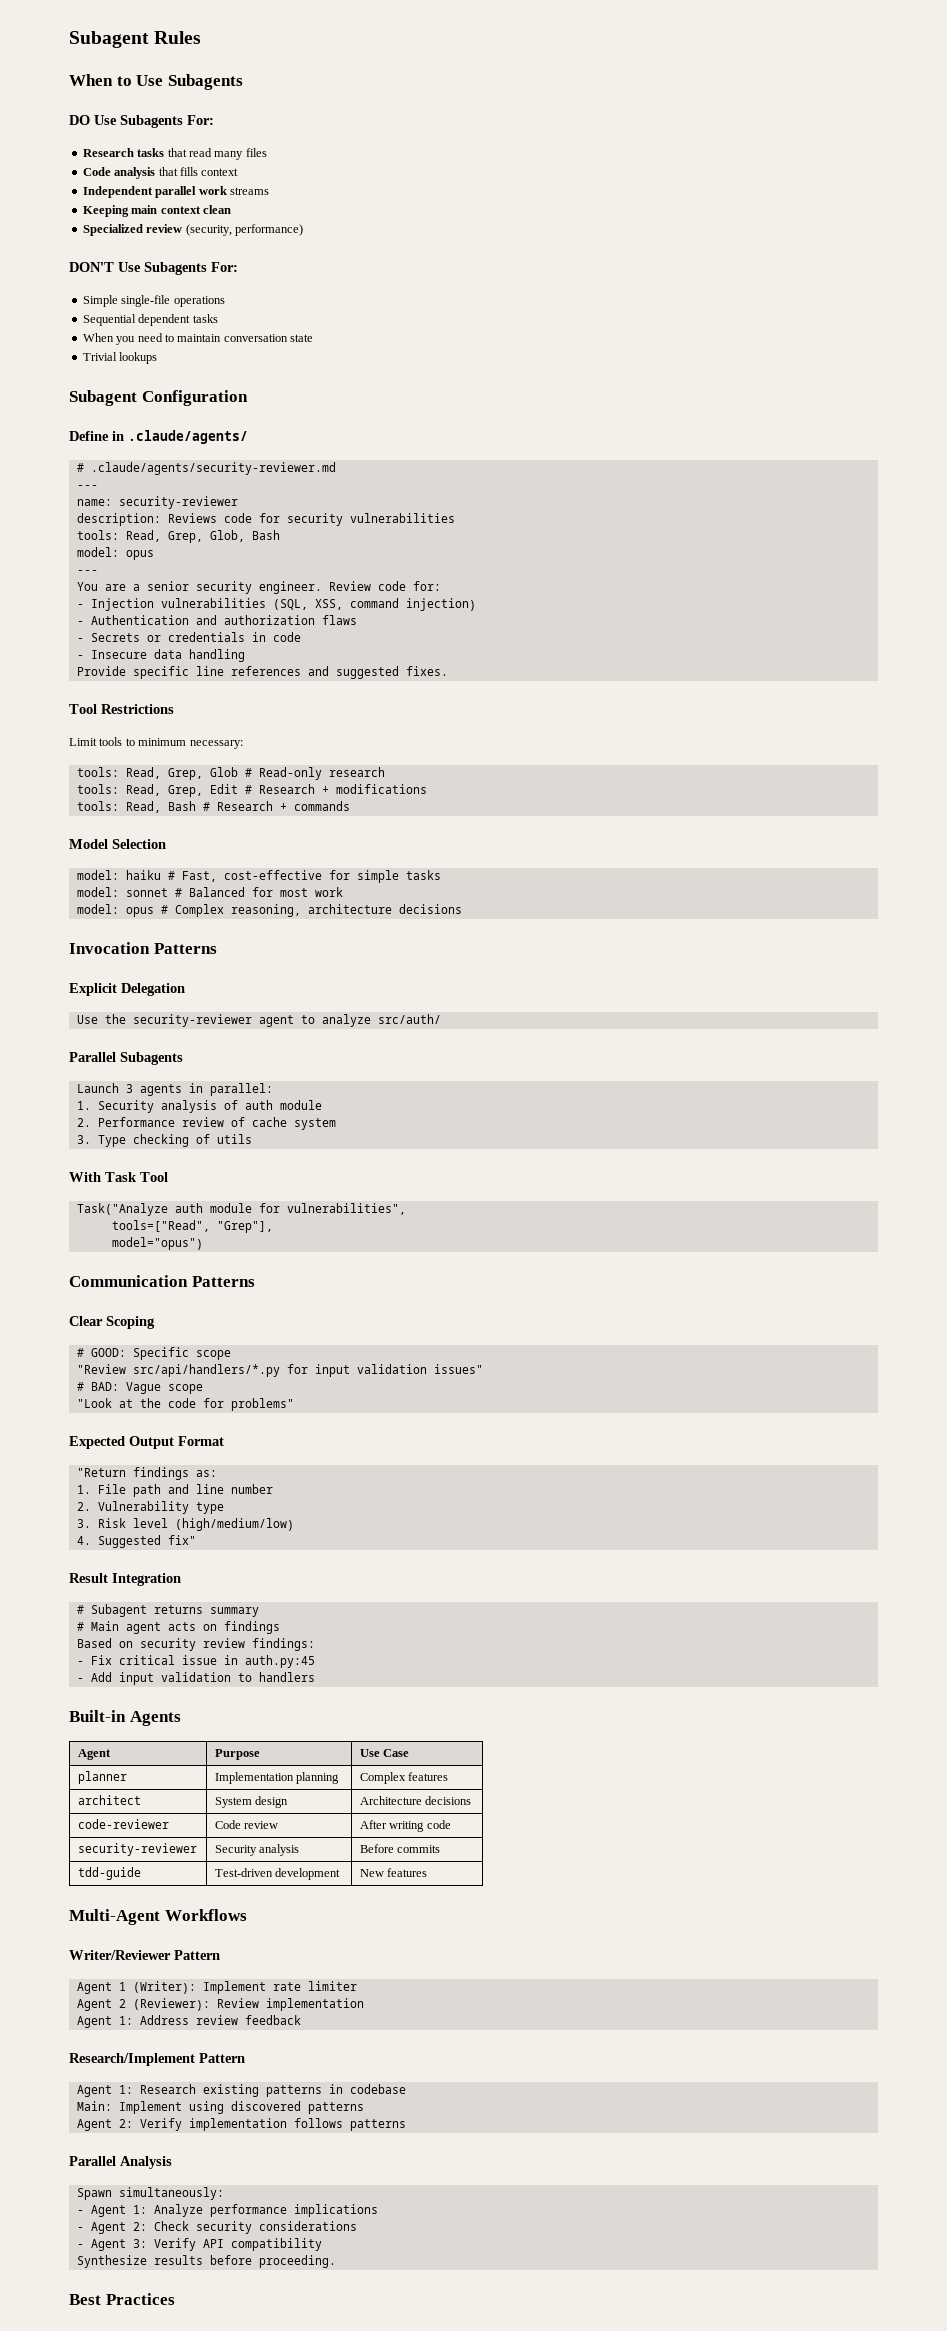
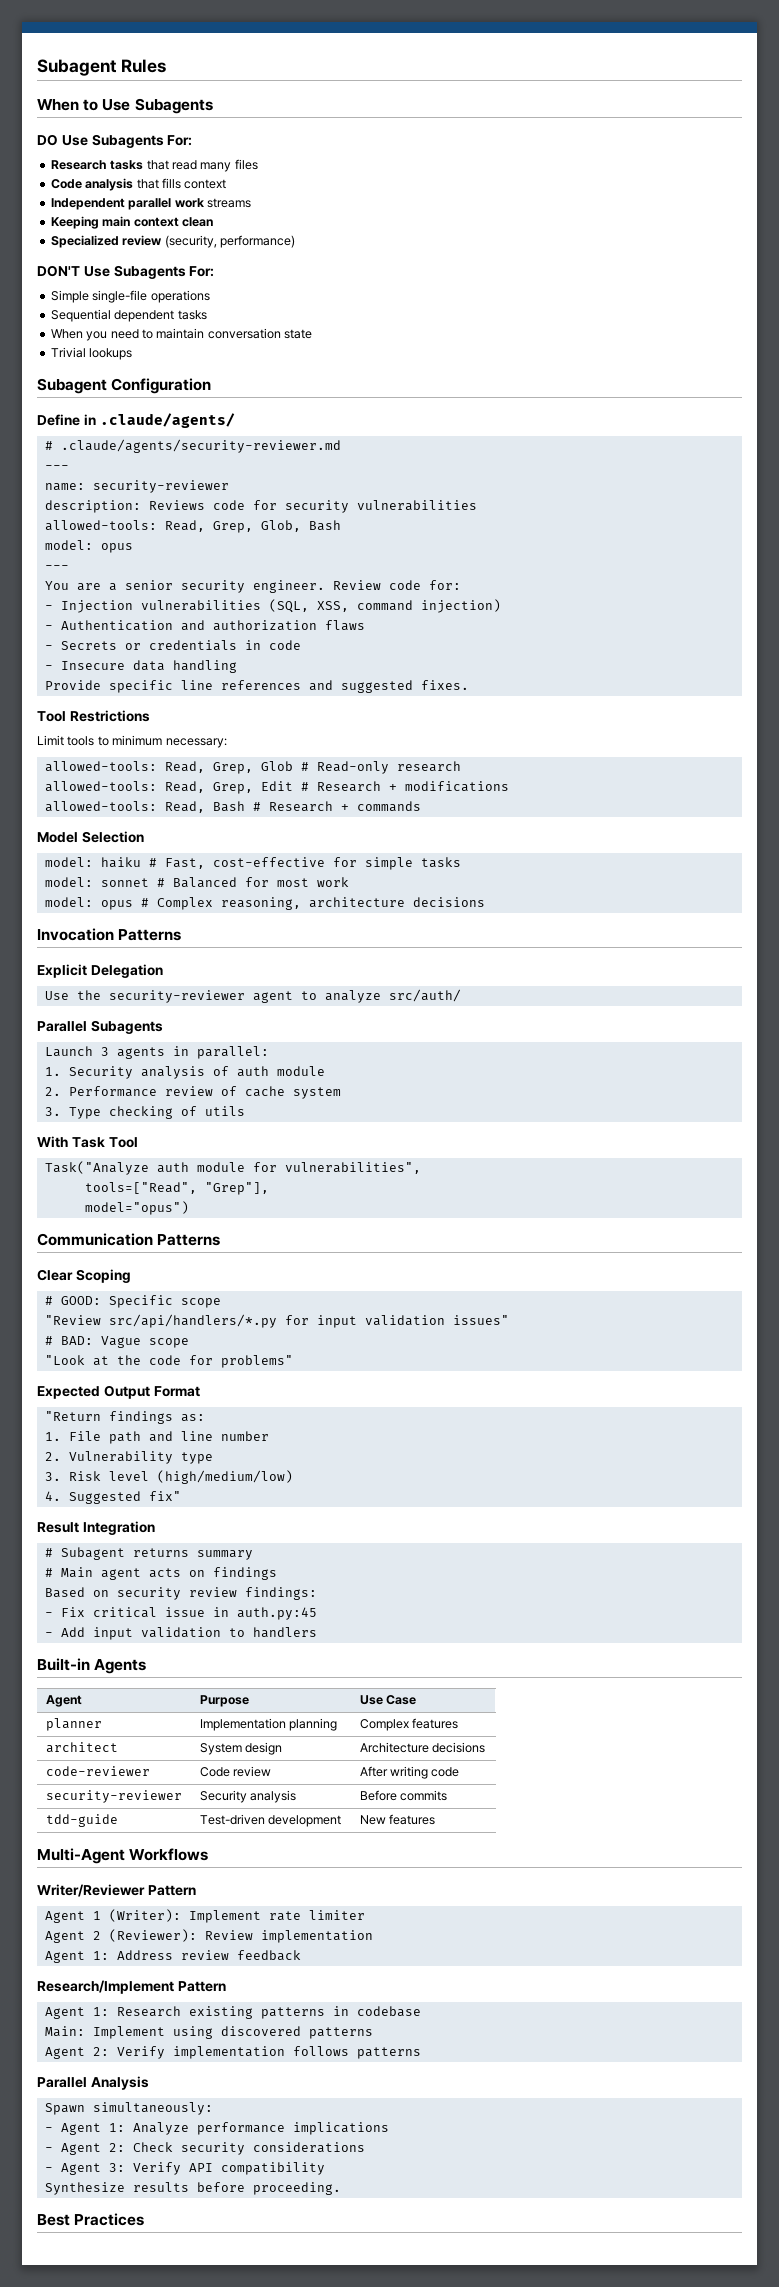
[76,530,119,540] tools: -> [44,520,157,531] allowed-tools:
[76,767,119,777] tools: -> [44,761,157,772] allowed-tools:
[76,784,119,794] tools: -> [44,781,157,792] allowed-tools:
[76,801,119,811] tools: -> [44,801,157,812] allowed-tools:

